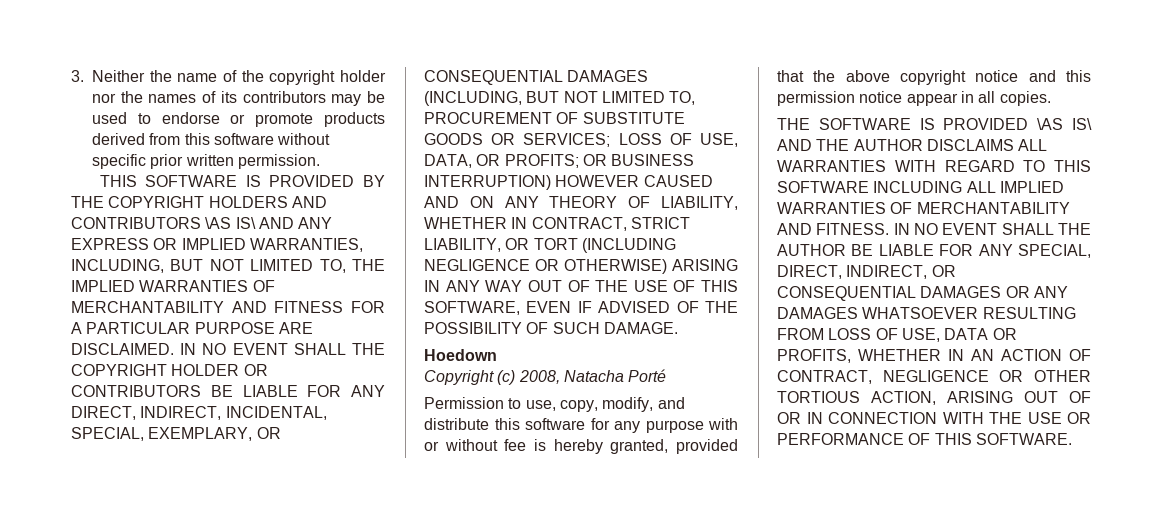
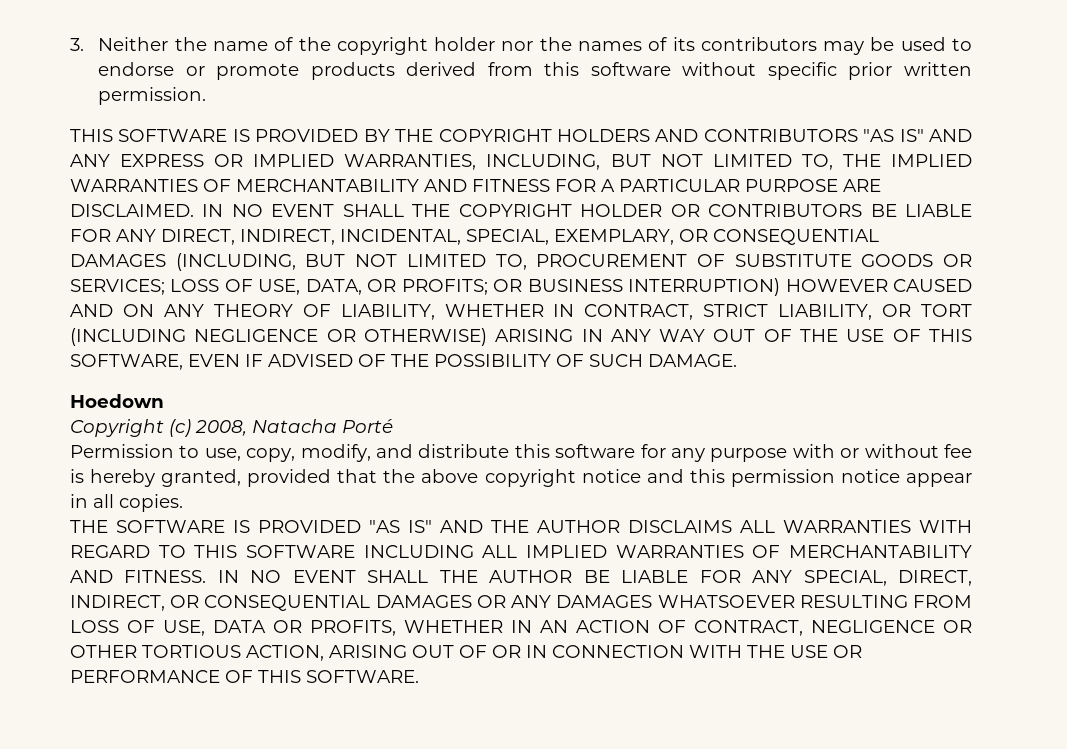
[205,217,256,229] \AS IS\ -> [863,129,924,142] "AS IS"
[1037,118,1092,130] \AS IS\ -> [369,520,432,533] "AS IS"

